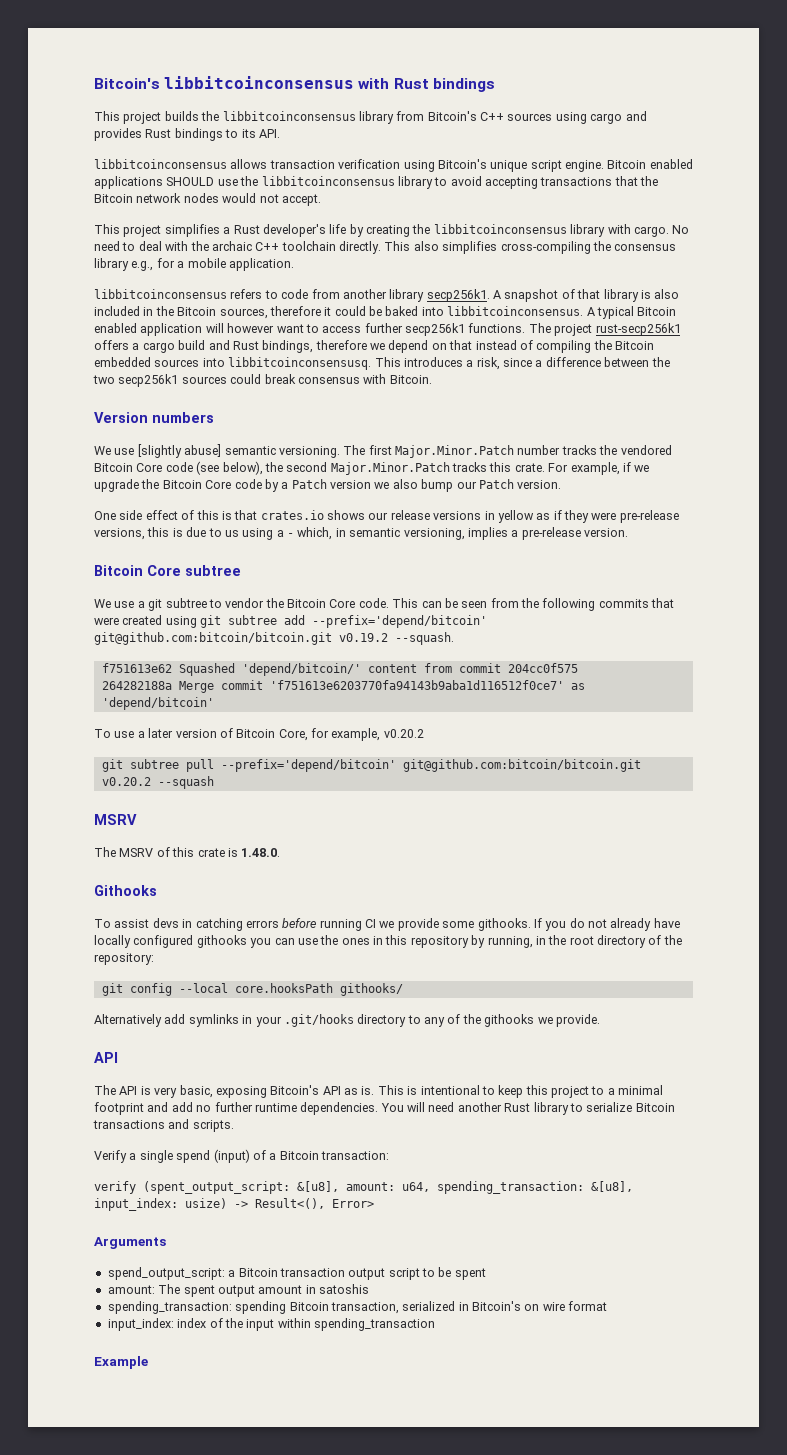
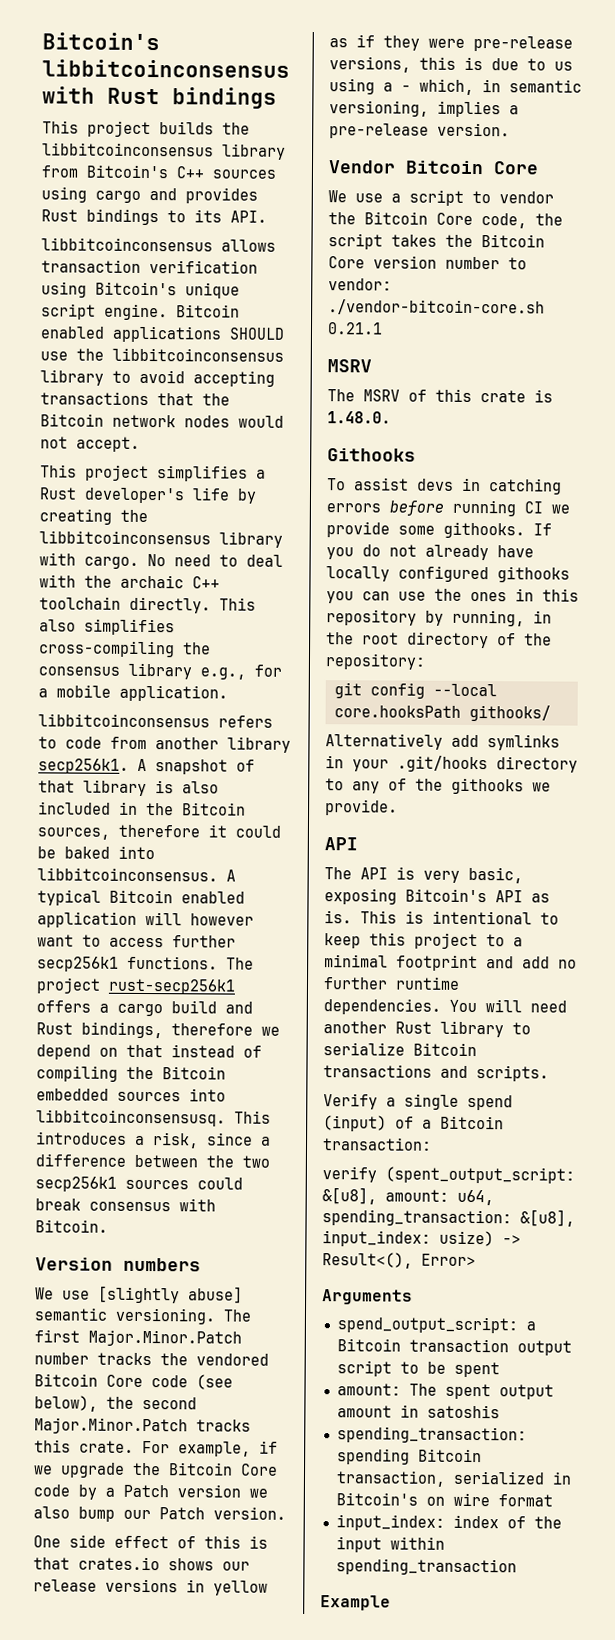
[94,565,241,576] Bitcoin Core subtree -> [328,160,539,175] Vendor Bitcoin Core
[148,598,207,611] git subtree -> [409,189,464,206] script
[358,598,675,611] [94,615,488,628] [94,632,454,645] [101,663,578,676] [101,680,585,693] [101,697,214,710] [94,728,424,741] [101,759,641,772] [101,776,214,789] code. This can be seen from the following commits that were created using git subtree add --prefix='depend/bitcoin' git@github.com:bitcoin/bitcoin.git v0.19.2 --squash. // f751613e62 Squashed 'depend/bitcoin/' content from commit 204cc0f575 // 264282188a Merge commit 'f751613e6203770fa94143b9aba1d116512f0ce7' as 'depend/bitcoin' // To use a later version of Bitcoin Core, for example, v0.20.2 // git subtree pull --prefix='depend/bitcoin' git@github.com:bitcoin/bitcoin.git v0.20.2 --squash -> [481,213,563,229] [328,233,545,250] [328,255,527,270] [328,278,392,291] [328,299,545,316] [327,322,383,335] code, the script takes the Bitcoin Core version number to vendor: ./vendor-bitcoin-core.sh 0.21.1

